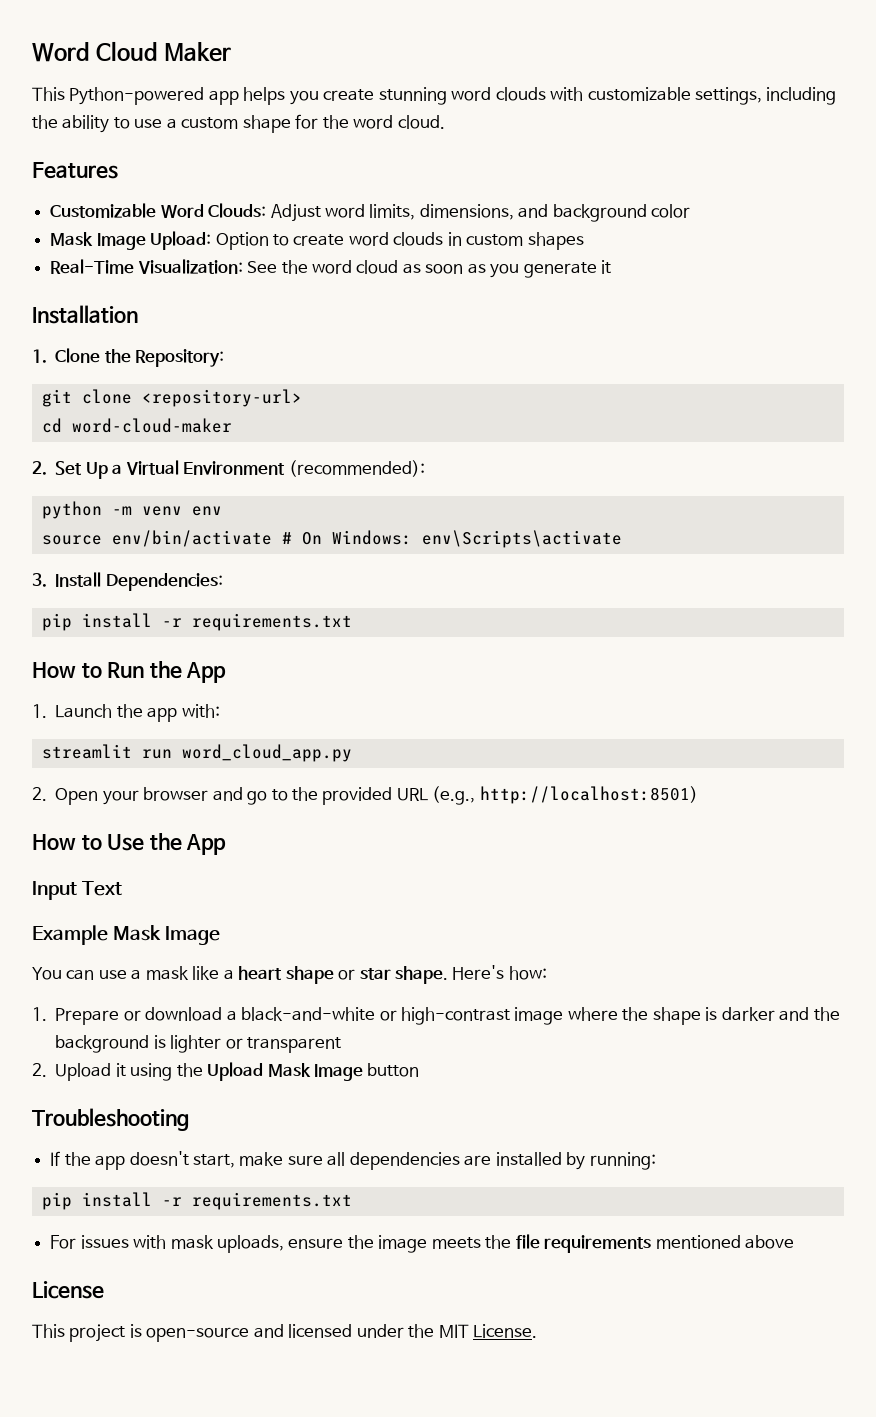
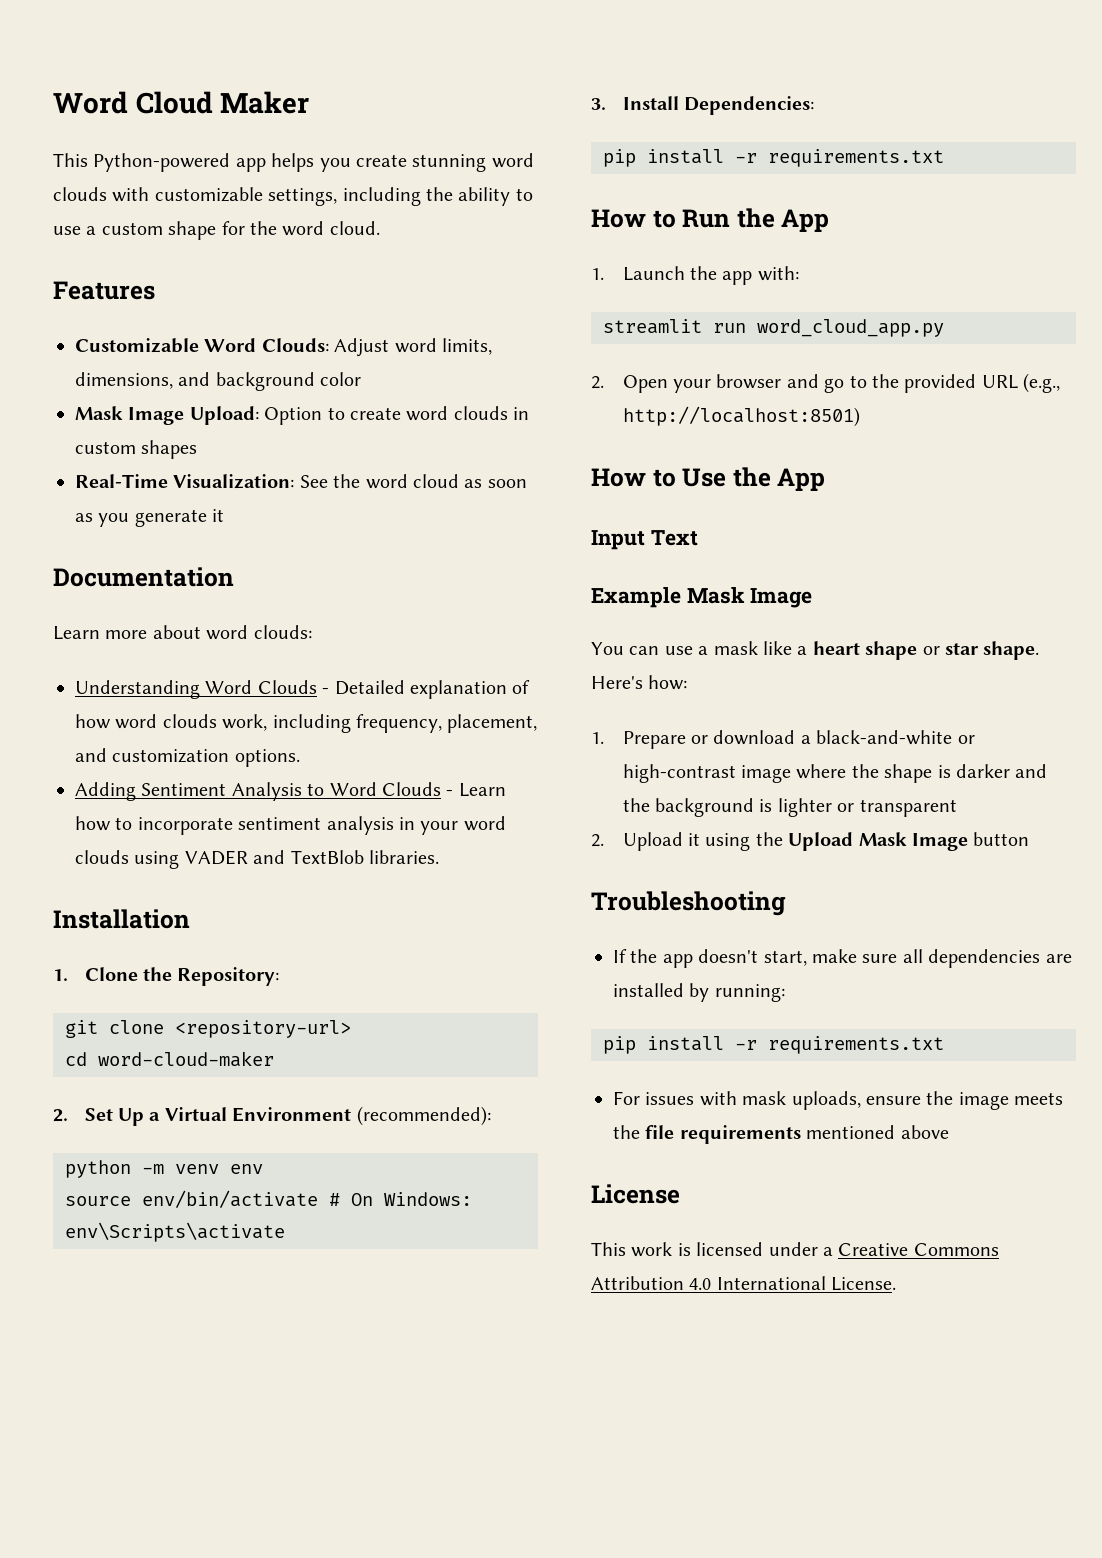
(612, 267) none -> [53,567,234,587] [53,625,312,640] [75,680,531,699] [75,714,538,733] [75,748,300,767] [75,782,506,801] [75,816,506,835] [75,850,439,869] // Documentation // Learn more about word clouds: // Understanding Word Clouds - Detailed explanation of how word clouds work, including frequency, placement, and customization options. // Adding Sentiment Analysis to Word Clouds - Learn how to incorporate sentiment analysis in your word clouds using VADER and TextBlob libraries.
[69,1324,469,1342] project is open-source and licensed under the MIT -> [631,1242,999,1257] [591,1276,826,1290] work is licensed under a Creative Commons Attribution 4.0 International

